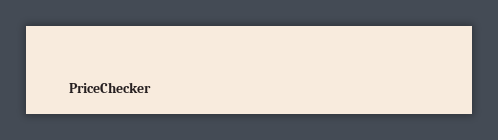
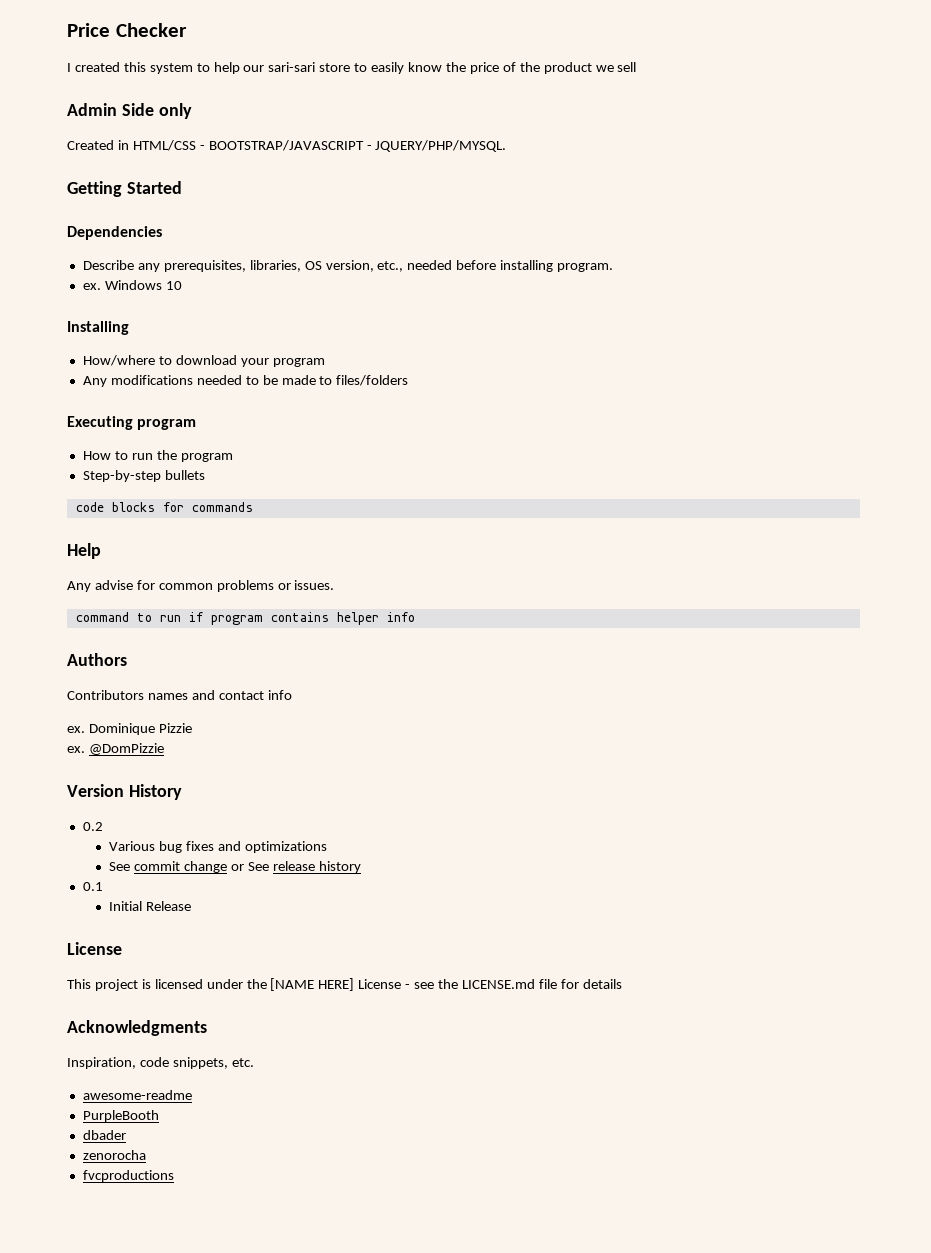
[69,82,151,93] PriceChecker -> [67,23,187,37] [67,62,637,74] [67,103,192,119] [67,140,507,152] [67,181,182,197] [67,226,162,240] [82,260,614,272] [82,280,182,290] [67,321,129,335] [82,355,325,367] [82,375,409,387] [67,416,197,430] [82,450,233,462] [82,470,205,482] [75,502,253,512] [67,543,101,559] [67,580,335,592] [75,612,415,625] [67,653,127,666] [67,690,292,700] [67,723,192,735] [67,743,164,755] [67,784,182,800] [82,822,103,831] [109,841,328,853] [109,861,361,873] [82,882,103,891] [109,901,192,911] [67,942,122,955] [67,978,622,991] [67,1020,207,1036] [67,1057,254,1069] [82,1090,192,1100] [82,1110,159,1122] [82,1130,126,1140] [82,1150,146,1160] [82,1170,174,1182] Price Checker // I created this system to help our sari-sari store to easily know the price of the product we sell // Admin Side only // Created in HTML/CSS - BOOTSTRAP/JAVASCRIPT - JQUERY/PHP/MYSQL. // Getting Started // Dependencies // Describe any prerequisites, libraries, OS version, etc., needed before installing program. // ex. Windows 10 // Installing // How/where to download your program // Any modifications needed to be made to files/folders // Executing program // How to run the program // Step-by-step bullets // code blocks for commands // Help // Any advise for common problems or issues. // command to run if program contains helper info // Authors // Contributors names and contact info // ex. Dominique Pizzie // ex. @DomPizzie // Version History // 0.2 // Various bug fixes and optimizations // See commit change or See release history // 0.1 // Initial Release // License // This project is licensed under the [NAME HERE] License - see the LICENSE.md file for details // Acknowledgments // Inspiration, code snippets, etc. // awesome-readme // PurpleBooth // dbader // zenorocha // fvcproductions

